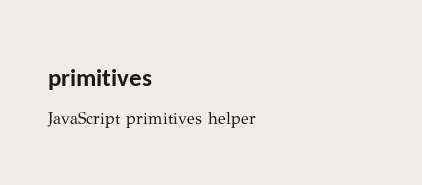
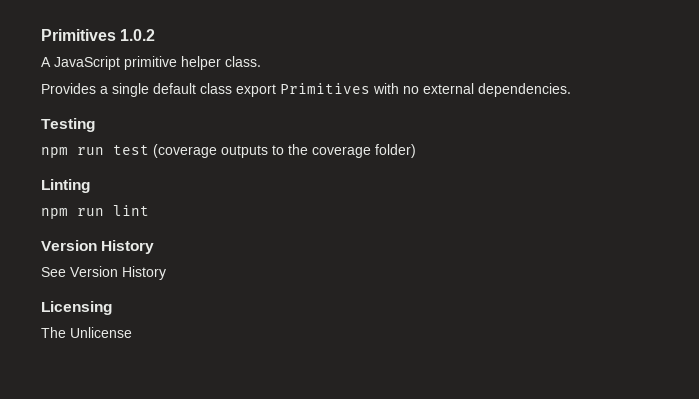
[48,69,152,90] [47,111,256,128] primitives // JavaScript primitives helper -> [41,29,156,41] [41,56,261,70] [41,83,571,97] [41,118,95,132] [41,144,416,158] [41,179,90,193] [41,205,149,219] [41,240,155,254] [41,266,166,280] [41,301,112,315] [41,327,132,338] Primitives 1.0.2 // A JavaScript primitive helper class. // Provides a single default class export Primitives with no external dependencies. // Testing // npm run test (coverage outputs to the coverage folder) // Linting // npm run lint // Version History // See Version History // Licensing // The Unlicense

